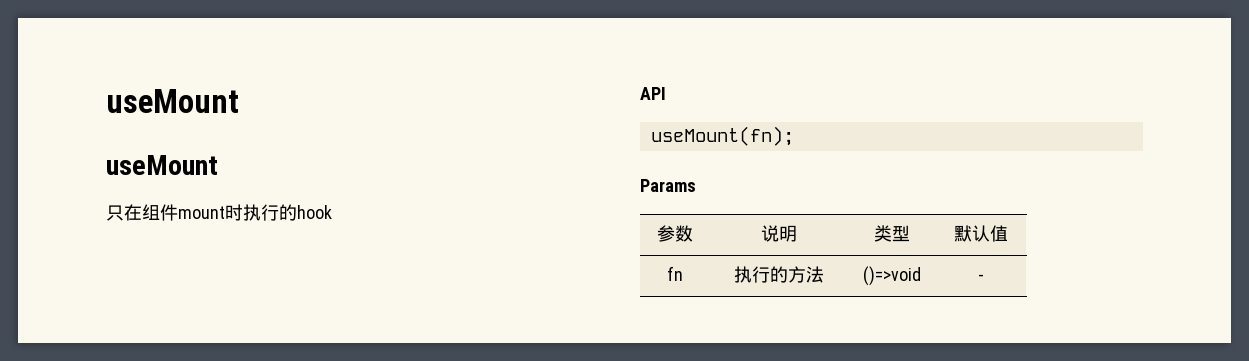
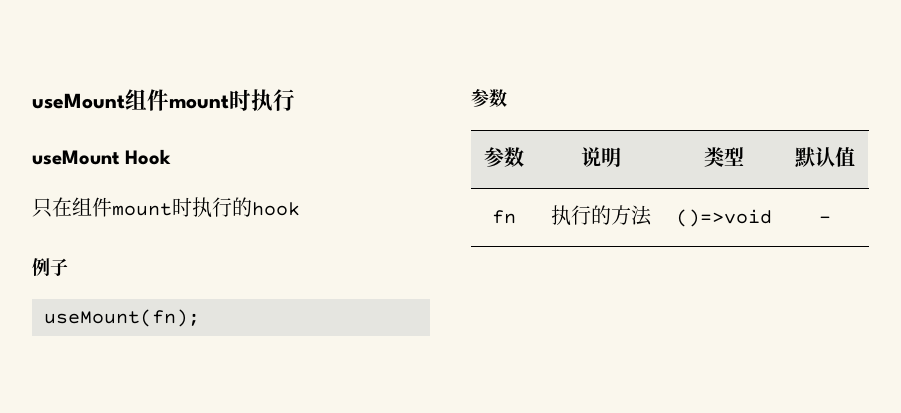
[106,89,239,113] [106,155,218,175] useMount // useMount -> [32,89,295,111] [32,149,171,165] useMount组件mount时执行 // useMount Hook
[640,87,666,100] API -> [32,258,68,276] 例子
[640,179,696,192] Params -> [471,89,507,107] 参数

